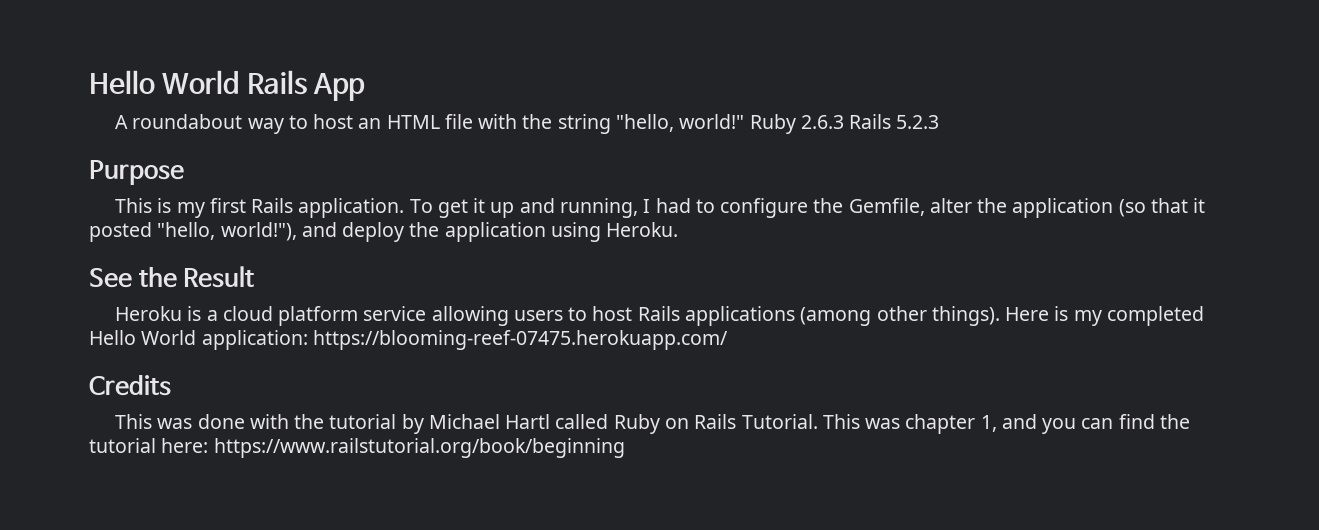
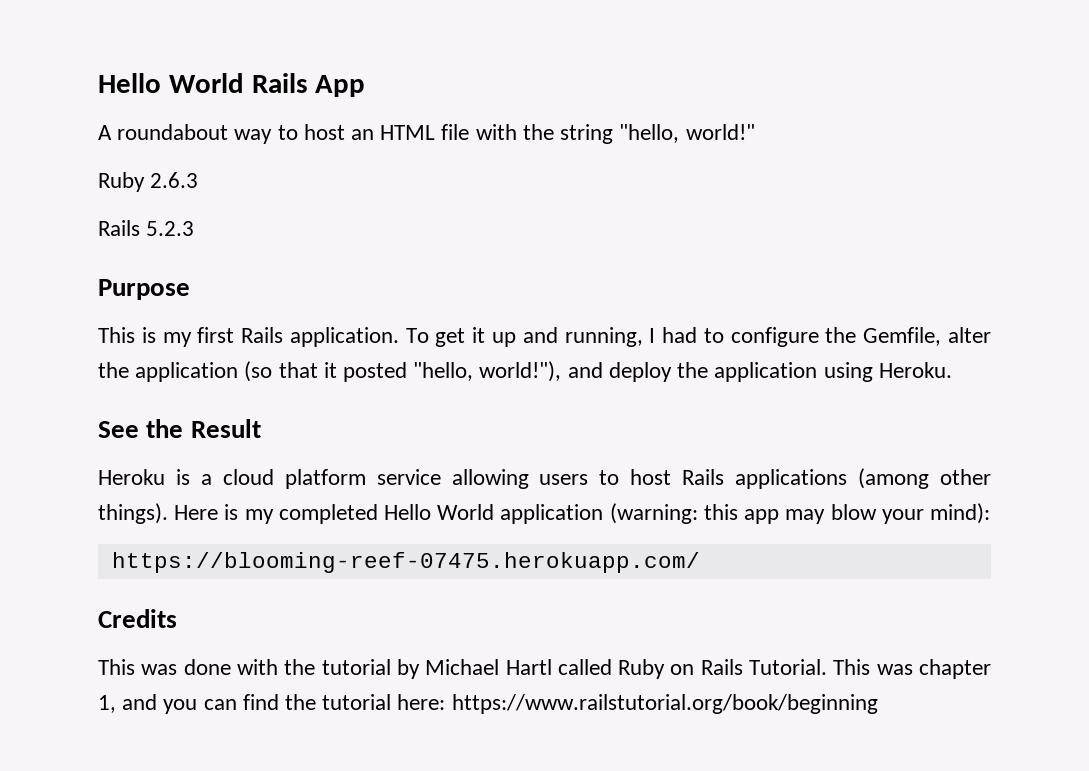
(745, 121) none -> (755, 132) //
(844, 122) none -> (199, 180) //
[201,330,308,350] application: -> [500,503,990,524] application (warning: this app may blow your mind): //

